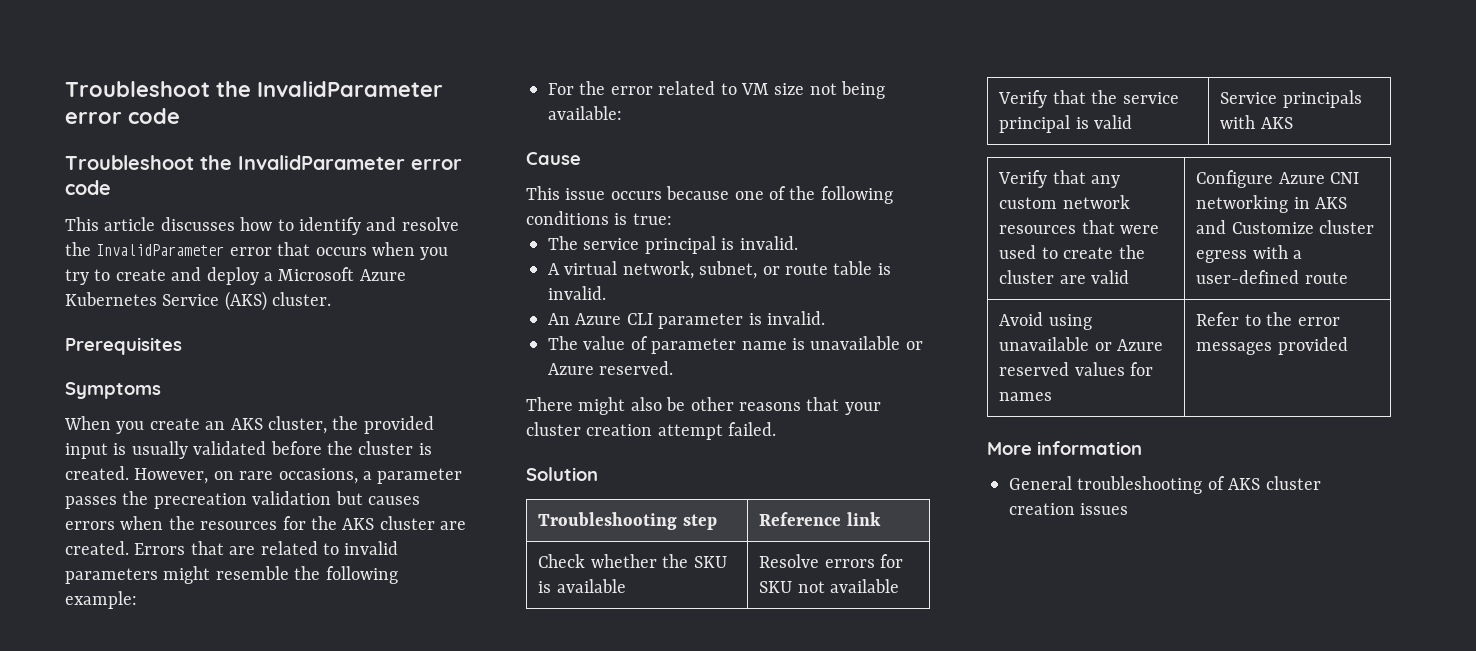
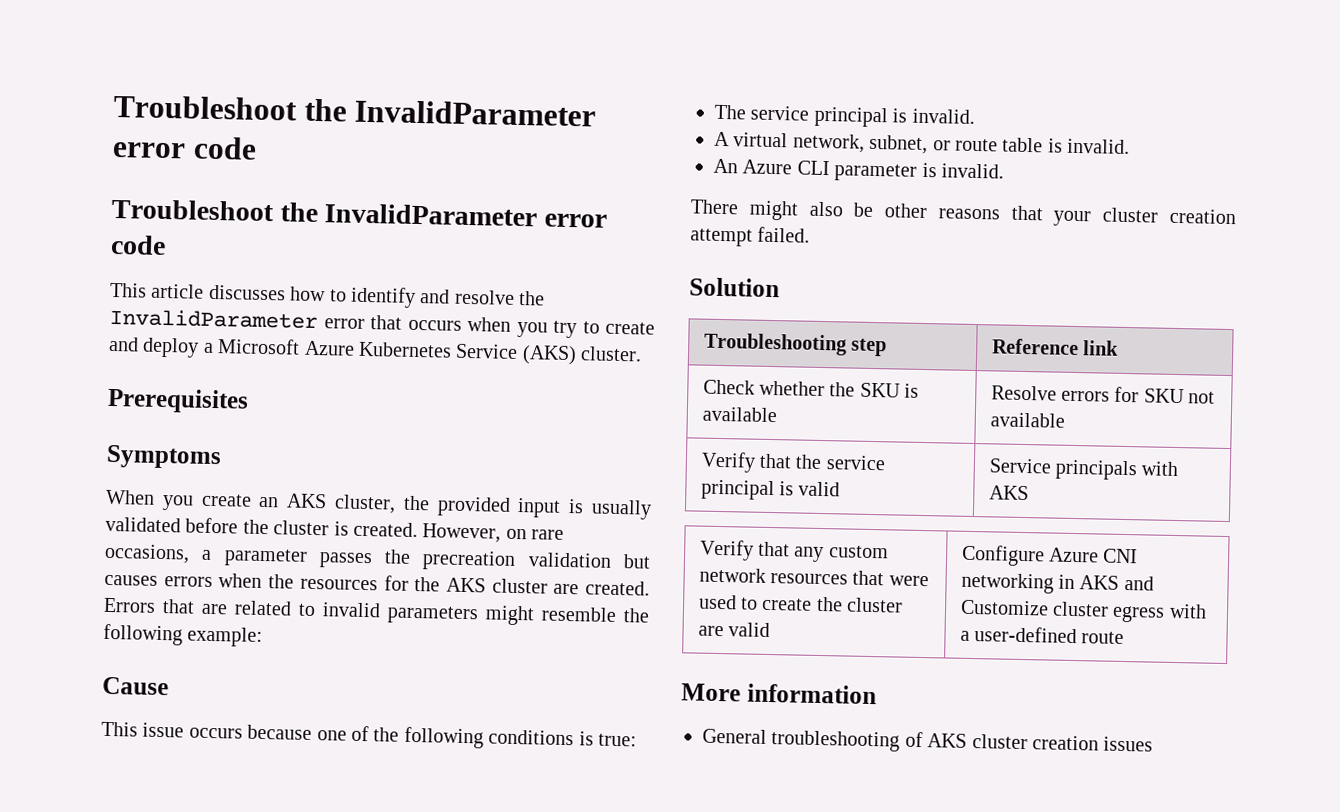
[548,81,886,99] [548,106,622,120] // For the error related to VM size not being available: -> (264, 637) none
[548,336,923,354] [548,361,674,375] // The value of parameter name is unavailable or Azure reserved. -> (1004, 171) none
[999,312,1092,330] [999,337,1164,351] [999,362,1154,376] [999,392,1053,401] [1196,312,1340,326] [1196,337,1348,355] // Avoid using unavailable or Azure reserved values for names | Refer to the error messages provided -> (1125, 638) none

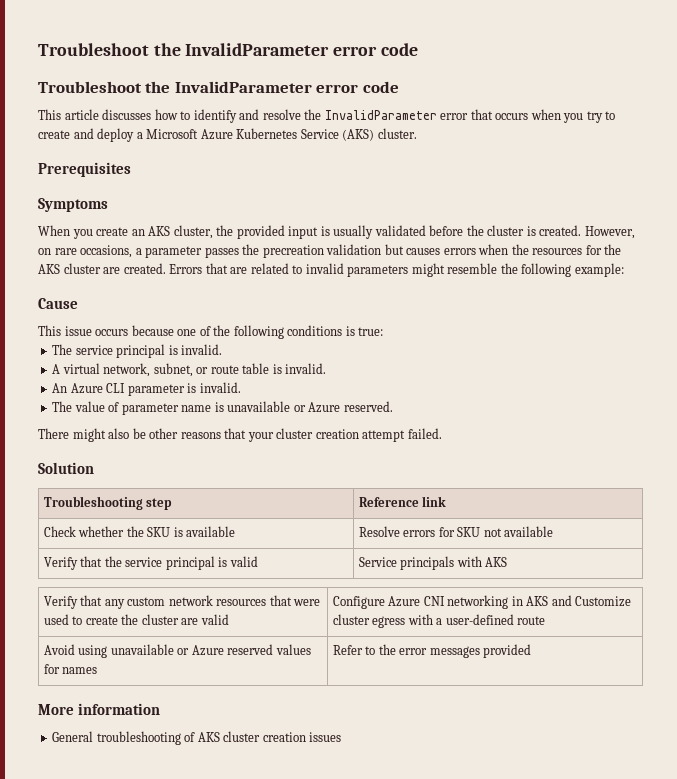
(1004, 171) none -> [52,401,393,415] // The value of parameter name is unavailable or Azure reserved.
(1125, 638) none -> [43,644,311,658] [43,664,98,674] [332,644,532,658] // Avoid using unavailable or Azure reserved values for names | Refer to the error messages provided

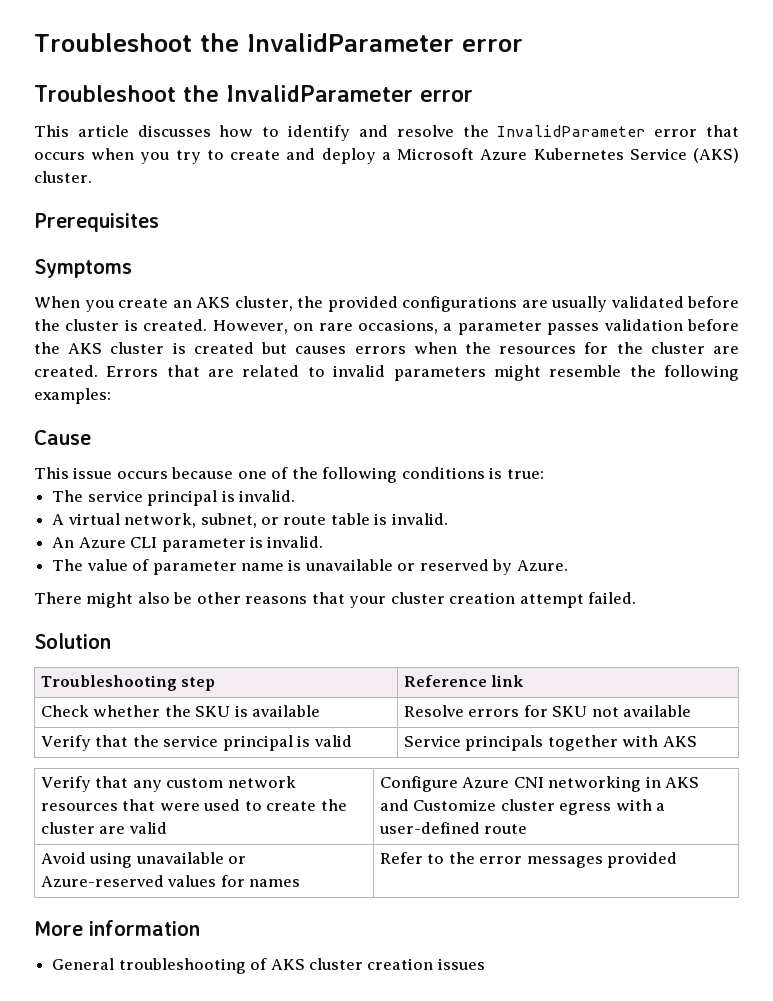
[38,43,418,56] [38,81,399,93] Troubleshoot the InvalidParameter error code // Troubleshoot the InvalidParameter error code -> [34,33,523,52] [34,85,473,102] Troubleshoot the InvalidParameter error // Troubleshoot the InvalidParameter error
[288,226,330,239] input is -> [402,296,548,312] configurations are
[242,244,382,258] the precreation validation -> [603,319,739,331] [34,342,254,354] validation before the AKS cluster is created
[38,264,60,274] AKS -> (643, 348) none
[574,263,624,277] example: -> [34,388,111,404] examples:
[308,401,393,413] Azure reserved. -> [419,559,568,575] reserved by Azure.
(455, 563) none -> [547,735,618,751] together
[191,644,274,656] Azure reserved -> [40,875,164,887] Azure-reserved

